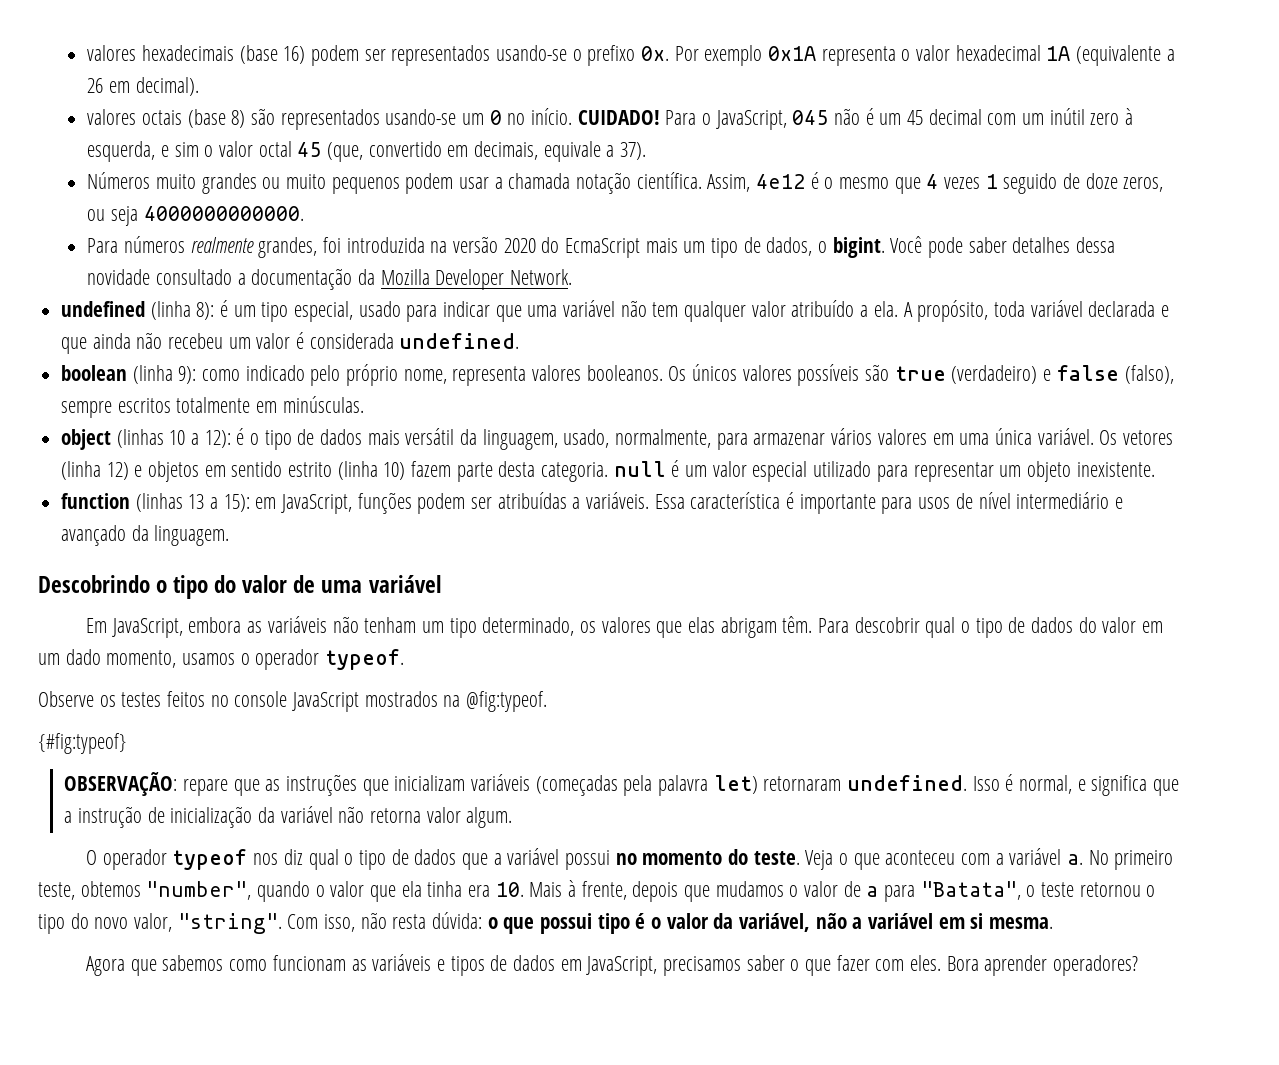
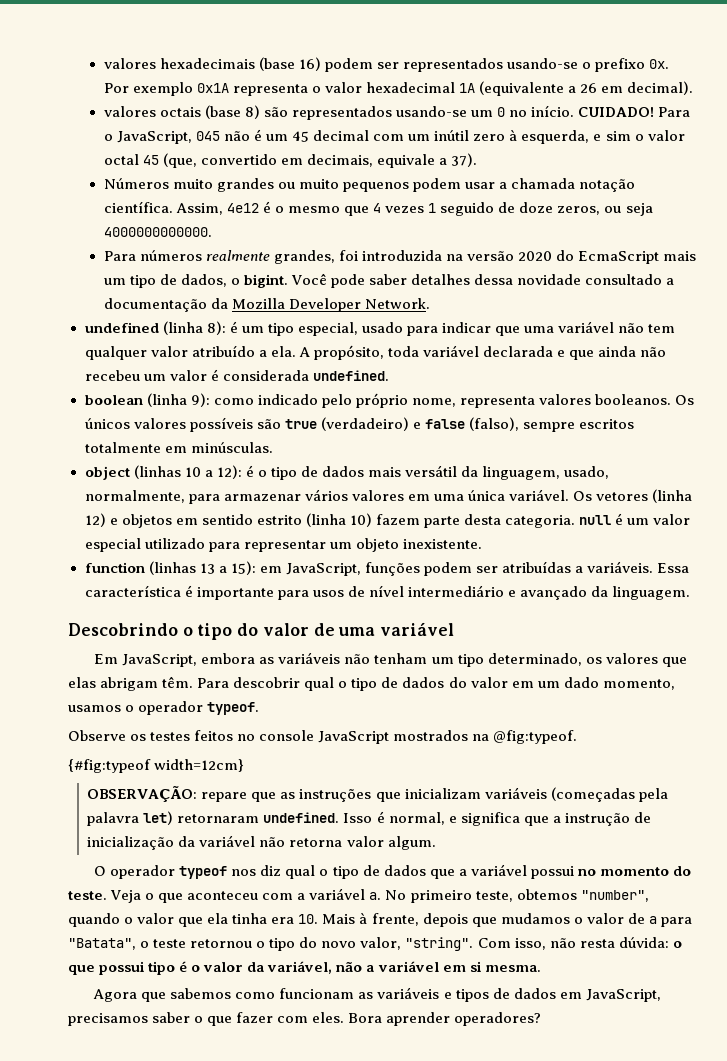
[38,733,127,754] {#fig:typeof} -> [68,759,245,773] {#fig:typeof width=12cm}

